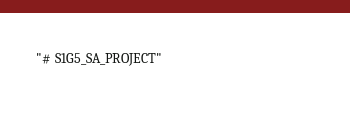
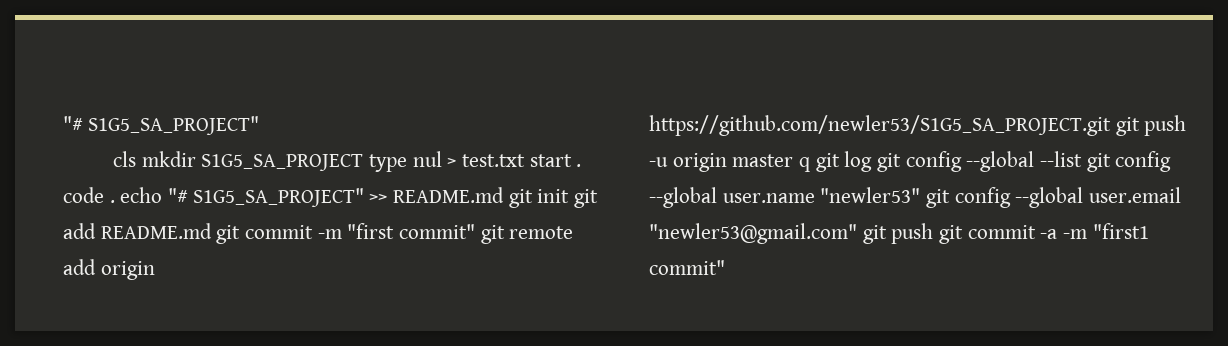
[36,53,162,66] "# S1G5_SA_PROJECT" -> [63,116,259,135] [112,151,582,172] [63,187,599,208] [63,223,574,244] [63,259,155,280] [649,115,1187,136] [649,151,1172,172] [649,187,1182,208] [649,223,1149,244] [649,260,725,275] "# S1G5_SA_PROJECT" // cls mkdir S1G5_SA_PROJECT type nul > test.txt start . code . echo "# S1G5_SA_PROJECT" >> README.md git init git add README.md git commit -m "first commit" git remote add origin https://github.com/newler53/S1G5_SA_PROJECT.git git push -u origin master q git log git config --global --list git config --global user.name "newler53" git config --global user.email "newler53@gmail.com" git push git commit -a -m "first1 commit"

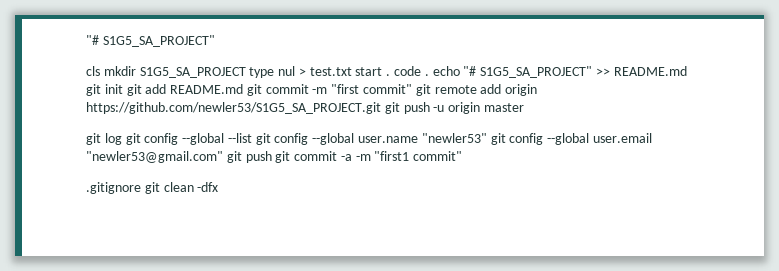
[799,157,811,172] q -> (524, 107) //
(725, 267) none -> [86,182,219,194] // .gitignore git clean -dfx

